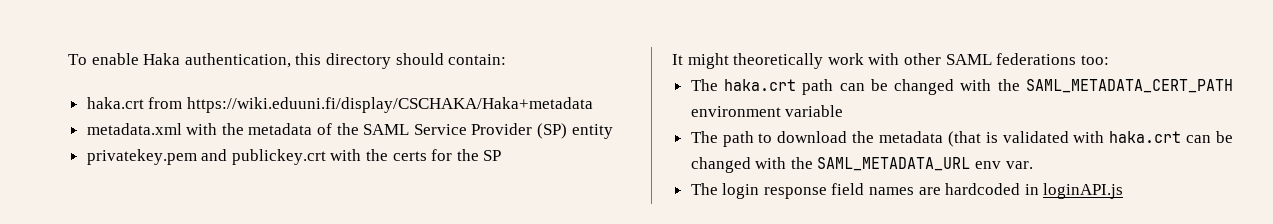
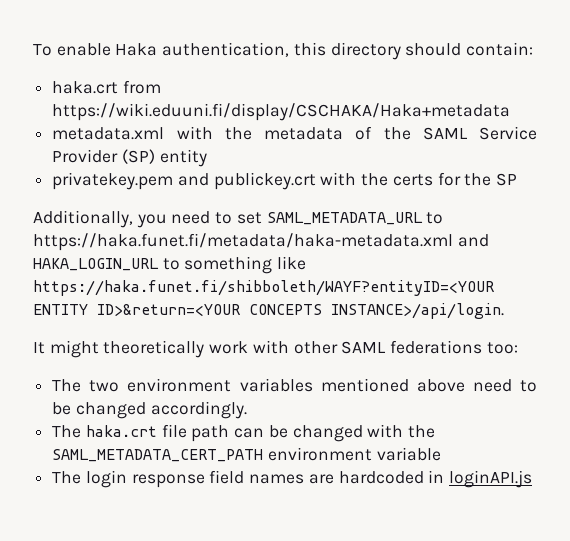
(502, 155) none -> [33,210,444,228] [33,233,489,251] [33,256,307,274] [33,280,494,296] [33,303,504,319] // Additionally, you need to set SAML_METADATA_URL to https://haka.funet.fi/metadata/haka-metadata.xml and HAKA_LOGIN_URL to something like https://haka.funet.fi/shibboleth/WAYF?entityID=<YOUR ENTITY ID>&return=<YOUR CONCEPTS INSTANCE>/api/login.
(1109, 60) none -> [52,378,537,392] [52,401,247,419] // The two environment variables mentioned above need to be changed accordingly.
(796, 85) none -> [161,424,187,438] file
[690,131,1233,147] [690,157,1033,173] // The path to download the metadata (that is validated with haka.crt can be changed with the SAML_METADATA_URL env var. -> (441, 454) none

